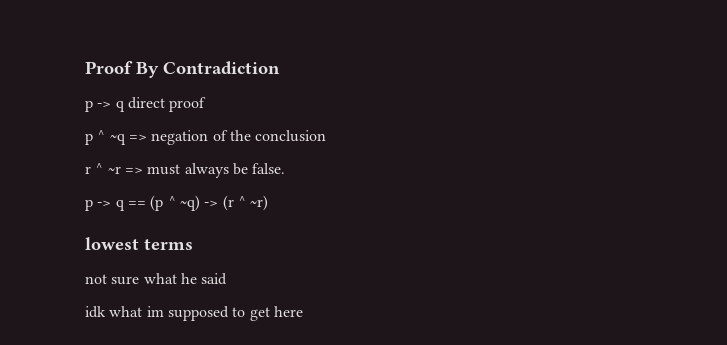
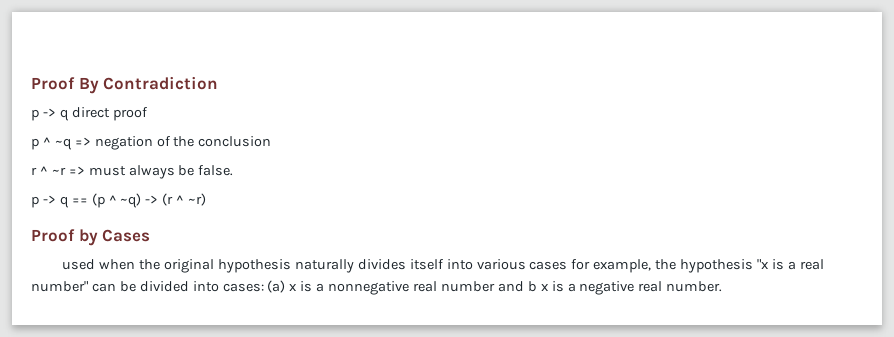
[85,237,193,250] [85,273,228,285] [85,306,303,321] lowest terms // not sure what he said // idk what im supposed to get here -> [31,229,151,246] [62,259,824,273] [31,280,723,295] Proof by Cases // used when the original hypothesis naturally divides itself into various cases for example, the hypothesis "x is a real number" can be divided into cases: (a) x is a nonnegative real number and b x is a negative real number.

